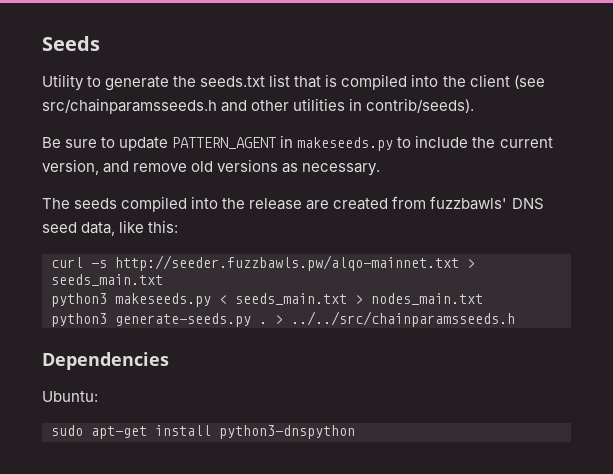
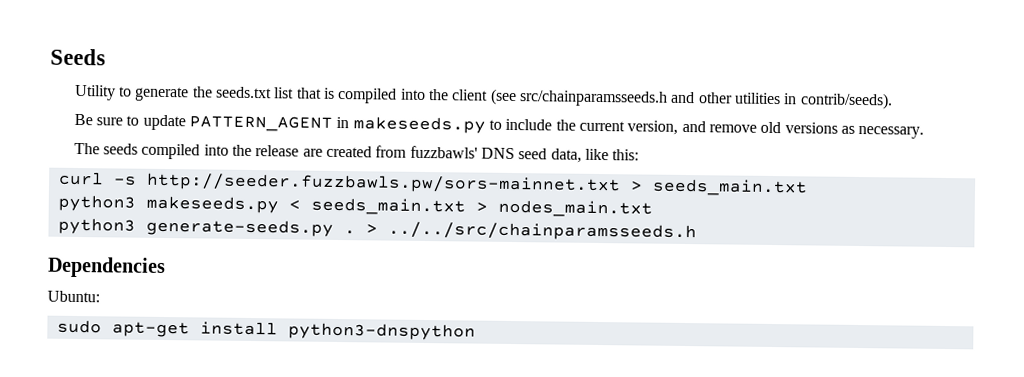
[115,255,459,271] http://seeder.fuzzbawls.pw/alqo-mainnet.txt -> [145,172,621,195] http://seeder.fuzzbawls.pw/sors-mainnet.txt

